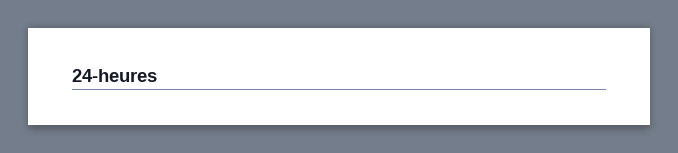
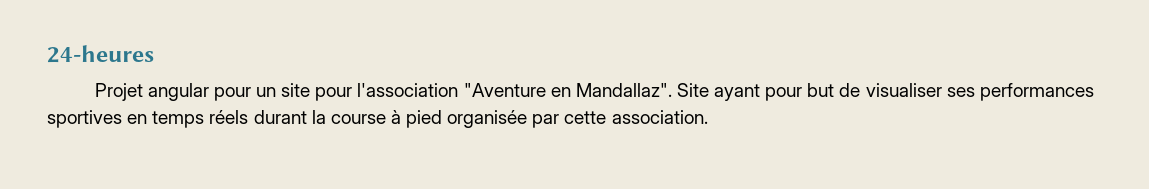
(157, 75) none -> [94,83,1094,101] [47,110,708,128] // Projet angular pour un site pour l'association "Aventure en Mandallaz". Site ayant pour but de visualiser ses performances sportives en temps réels durant la course à pied organisée par cette association.

